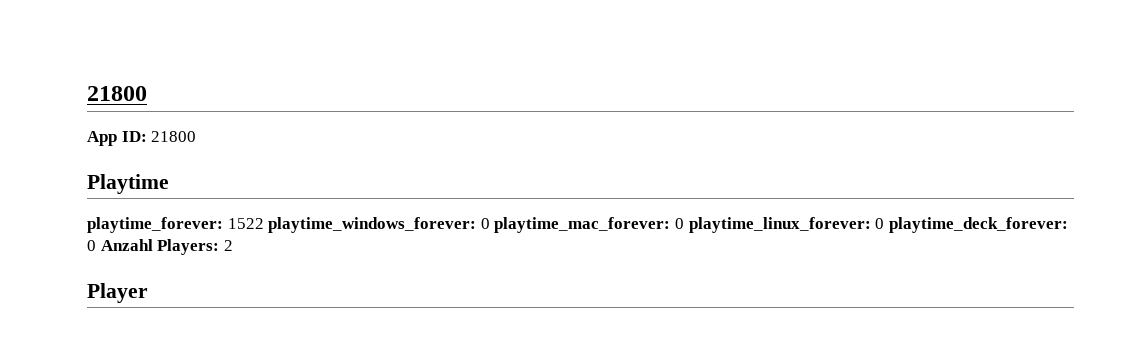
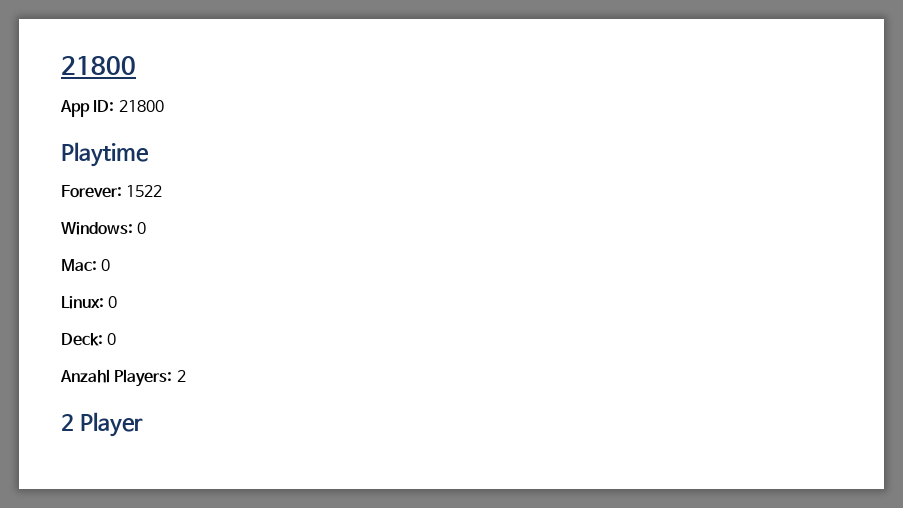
[87,217,223,233] playtime_forever: -> [61,185,122,198] Forever:
[268,217,1068,233] [87,240,96,251] playtime_windows_forever: 0 playtime_mac_forever: 0 playtime_linux_forever: 0 playtime_deck_forever: 0 -> [61,222,147,235] [61,259,111,271] [61,296,118,309] [61,333,117,346] // Windows: 0 // Mac: 0 // Linux: 0 // Deck: 0 //
(233, 245) none -> [61,414,74,431] 2

